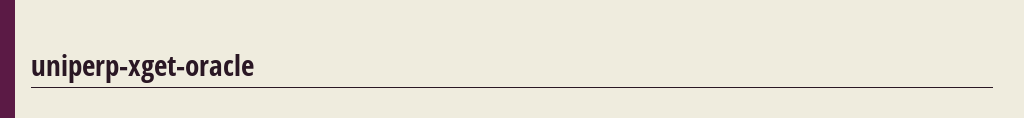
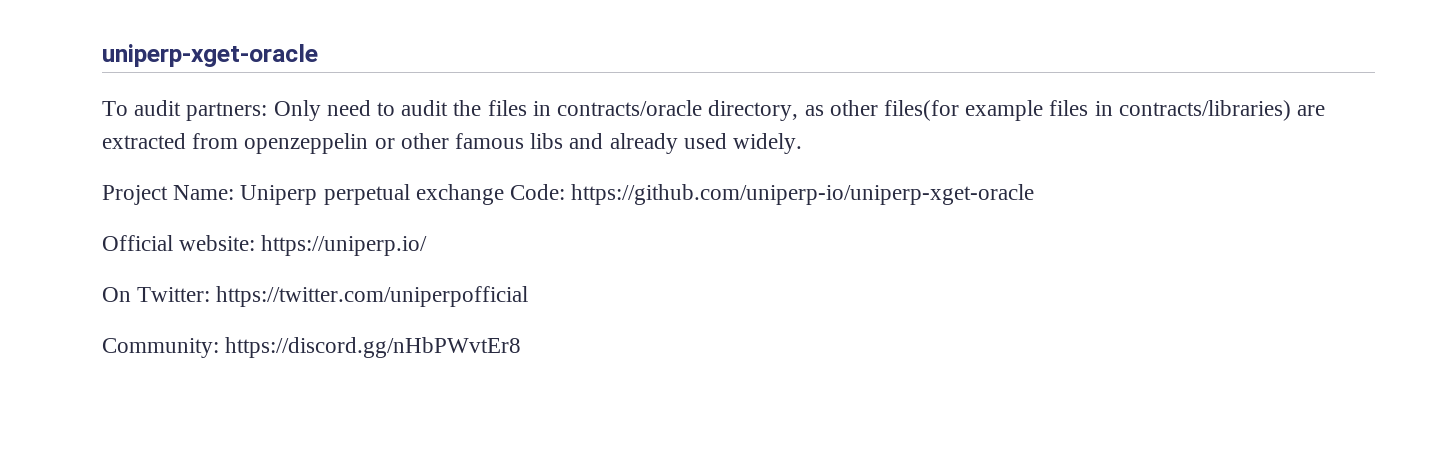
(254, 68) none -> [102,100,1325,121] [102,133,803,154] [102,184,1035,205] [102,235,428,256] [102,286,529,307] [102,337,522,358] // To audit partners: Only need to audit the files in contracts/oracle directory, as other files(for example files in contracts/libraries) are extracted from openzeppelin or other famous libs and already used widely. // Project Name: Uniperp perpetual exchange Code: https://github.com/uniperp-io/uniperp-xget-oracle // Official website: https://uniperp.io/ // On Twitter: https://twitter.com/uniperpofficial // Community: https://discord.gg/nHbPWvtEr8

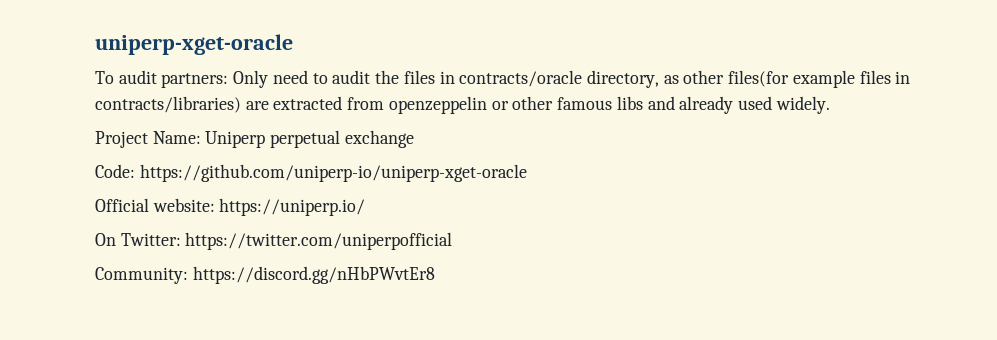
(504, 194) none -> (414, 139) //

